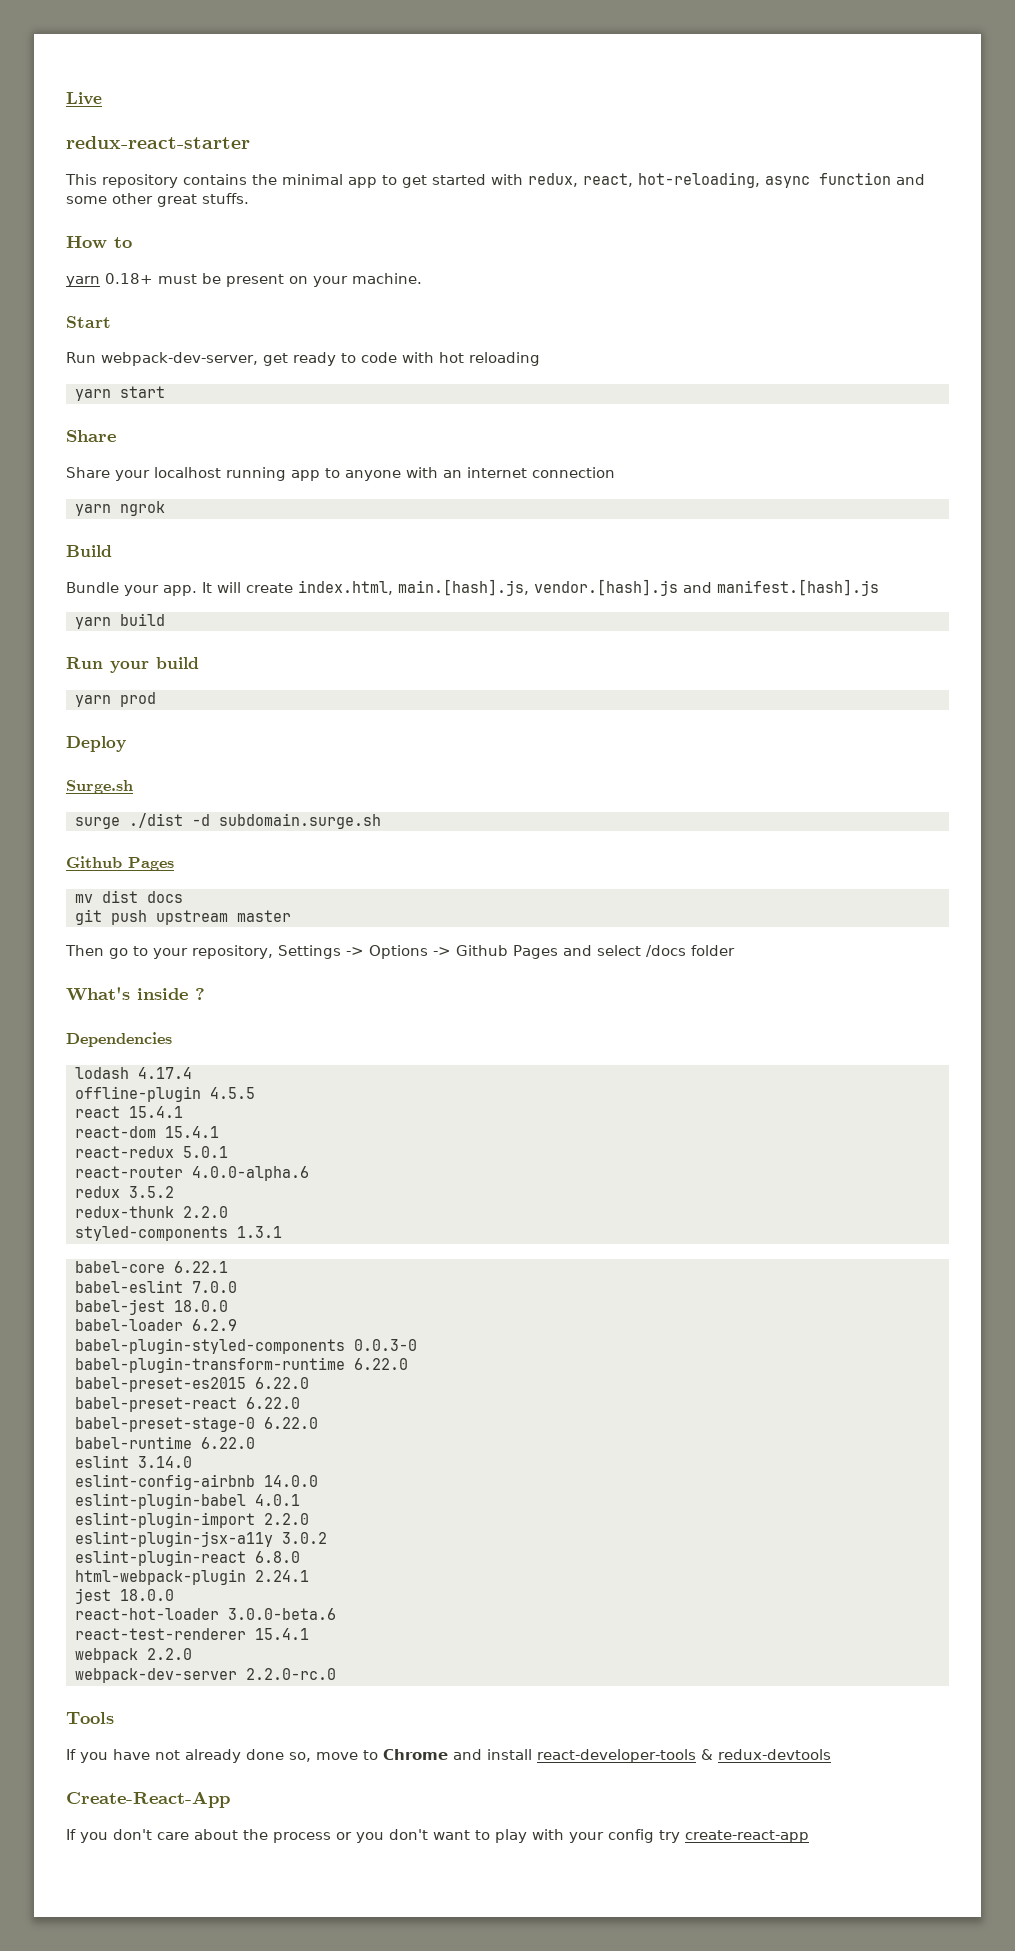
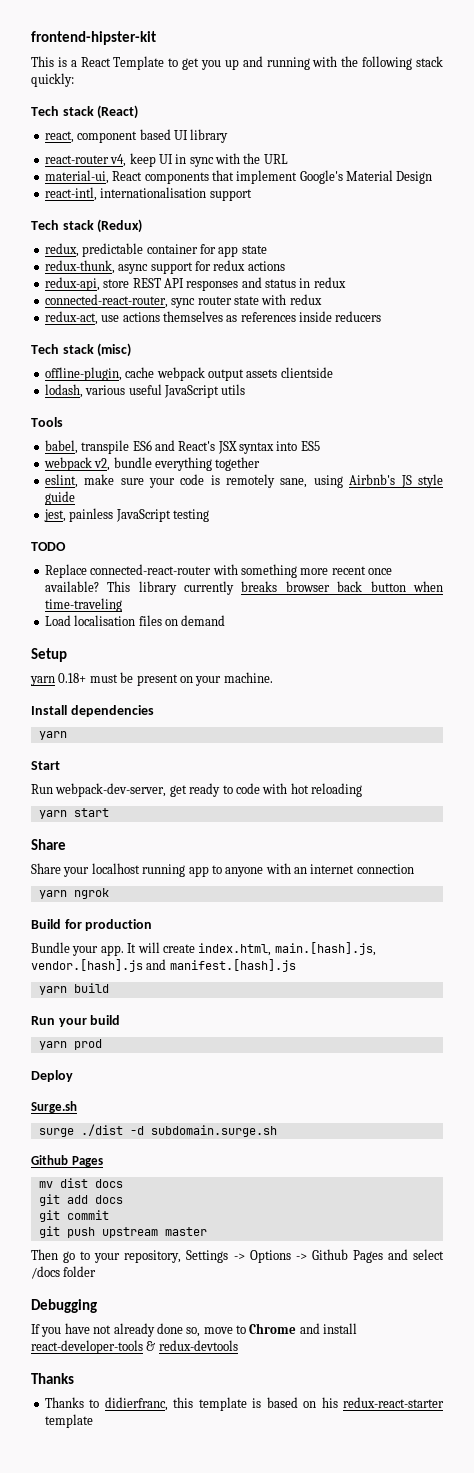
[66,92,102,105] [66,136,250,149] [65,172,925,188] [66,193,249,207] [66,236,132,248] Live // redux-react-starter // This repository contains the minimal app to get started with redux, react, hot-reloading, async function and some other great stuffs. // How to -> [31,31,156,45] [31,56,443,70] [31,73,74,87] [31,105,139,119] [44,129,229,143] [44,153,288,167] [44,170,433,184] [44,187,252,201] [31,219,143,233] [44,243,267,257] [44,260,285,274] [44,277,346,291] [44,294,322,308] [44,311,382,325] [31,343,132,357] [44,367,333,381] [44,384,246,398] [31,417,63,427] [44,440,320,454] [43,457,261,471] [44,474,443,488] [44,491,75,505] [43,508,209,522] [31,542,66,551] [44,564,392,578] [44,581,443,595] [44,598,122,612] [44,615,226,626] [31,648,67,662] frontend-hipster-kit // This is a React Template to get you up and running with the following stack quickly: // Tech stack (React) // react, component based UI library // react-router v4, keep UI in sync with the URL // material-ui, React components that implement Google's Material Design // react-intl, internationalisation support // Tech stack (Redux) // redux, predictable container for app state // redux-thunk, async support for redux actions // redux-api, store REST API responses and status in redux // connected-react-router, sync router state with redux // redux-act, use actions themselves as references inside reducers // Tech stack (misc) // offline-plugin, cache webpack output assets clientside // lodash, various useful JavaScript utils // Tools // babel, transpile ES6 and React's JSX syntax into ES5 // webpack v2, bundle everything together // eslint, make sure your code is remotely sane, using Airbnb's JS style guide // jest, painless JavaScript testing // TODO // Replace connected-react-router with something more recent once available? This library currently breaks browser back button when time-traveling // Load localisation files on demand // Setup
(422, 278) none -> [31,705,154,717] [38,731,67,740] // Install dependencies // yarn
(112, 551) none -> [64,919,153,931] for production
(183, 897) none -> [38,1194,123,1206] [38,1210,109,1222] // git add docs // git commit
[66,987,205,1001] [66,1032,172,1047] [75,1067,192,1079] [75,1086,255,1102] [75,1106,183,1118] [75,1126,219,1138] [75,1146,228,1158] [75,1166,309,1181] [75,1186,174,1198] [75,1206,228,1218] [75,1226,282,1241] [75,1261,228,1273] [75,1280,237,1293] [75,1299,228,1315] [75,1319,237,1331] [75,1338,417,1354] [75,1357,408,1373] [75,1377,309,1392] [75,1397,300,1412] [75,1417,318,1432] [75,1436,255,1449] [75,1455,192,1468] [75,1474,318,1490] [75,1493,300,1509] [75,1512,309,1528] [75,1531,327,1547] [75,1550,300,1566] [75,1569,309,1585] [75,1588,174,1604] [75,1608,336,1620] [75,1628,309,1640] [75,1648,192,1663] [75,1668,336,1683] [66,1712,114,1724] What's inside ? // Dependencies // lodash 4.17.4 // offline-plugin 4.5.5 // react 15.4.1 // react-dom 15.4.1 // react-redux 5.0.1 // react-router 4.0.0-alpha.6 // redux 3.5.2 // redux-thunk 2.2.0 // styled-components 1.3.1 // babel-core 6.22.1 // babel-eslint 7.0.0 // babel-jest 18.0.0 // babel-loader 6.2.9 // babel-plugin-styled-components 0.0.3-0 // babel-plugin-transform-runtime 6.22.0 // babel-preset-es2015 6.22.0 // babel-preset-react 6.22.0 // babel-preset-stage-0 6.22.0 // babel-runtime 6.22.0 // eslint 3.14.0 // eslint-config-airbnb 14.0.0 // eslint-plugin-babel 4.0.1 // eslint-plugin-import 2.2.0 // eslint-plugin-jsx-a11y 3.0.2 // eslint-plugin-react 6.8.0 // html-webpack-plugin 2.24.1 // jest 18.0.0 // react-hot-loader 3.0.0-beta.6 // react-test-renderer 15.4.1 // webpack 2.2.0 // webpack-dev-server 2.2.0-rc.0 // Tools -> [31,1299,97,1313] Debugging
[66,1791,230,1808] [66,1829,809,1843] Create-React-App // If you don't care about the process or you don't want to play with your config try create-react-app -> [31,1373,74,1384] [44,1397,445,1411] [44,1414,93,1428] Thanks // Thanks to didierfranc, this template is based on his redux-react-starter template

